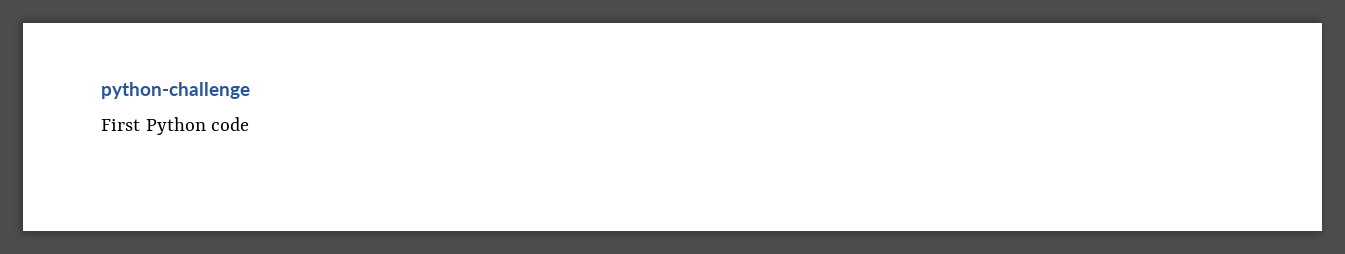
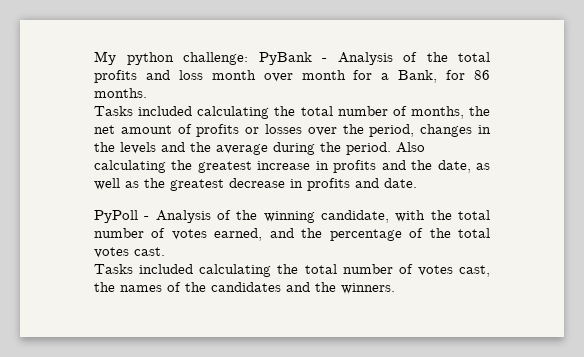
[101,82,250,99] [101,117,250,135] python-challenge // First Python code -> [94,51,490,65] [94,70,490,83] [94,88,147,98] [94,106,490,119] [94,124,492,137] [94,142,425,155] [94,160,491,173] [94,178,417,191] [94,210,490,223] [94,228,491,241] [94,247,165,258] [94,264,490,277] [94,282,395,294] My python challenge: PyBank - Analysis of the total profits and loss month over month for a Bank, for 86 months. // Tasks included calculating the total number of months, the net amount of profits or losses over the period, changes in the levels and the average during the period. Also calculating the greatest increase in profits and the date, as well as the greatest decrease in profits and date. // PyPoll - Analysis of the winning candidate, with the total number of votes earned, and the percentage of the total votes cast. // Tasks included calculating the total number of votes cast, the names of the candidates and the winners.

